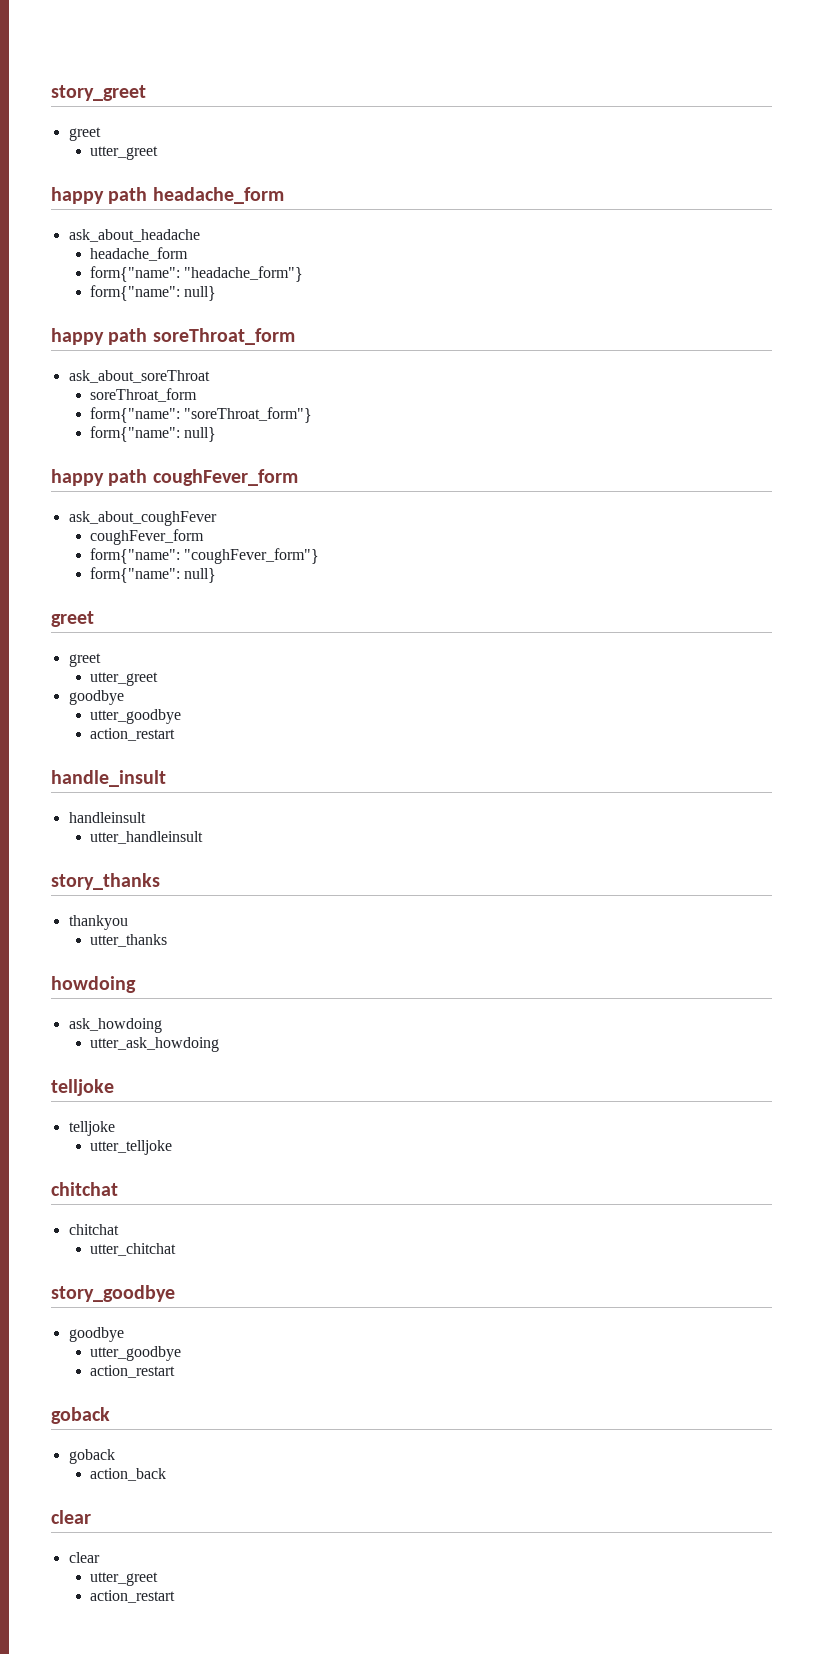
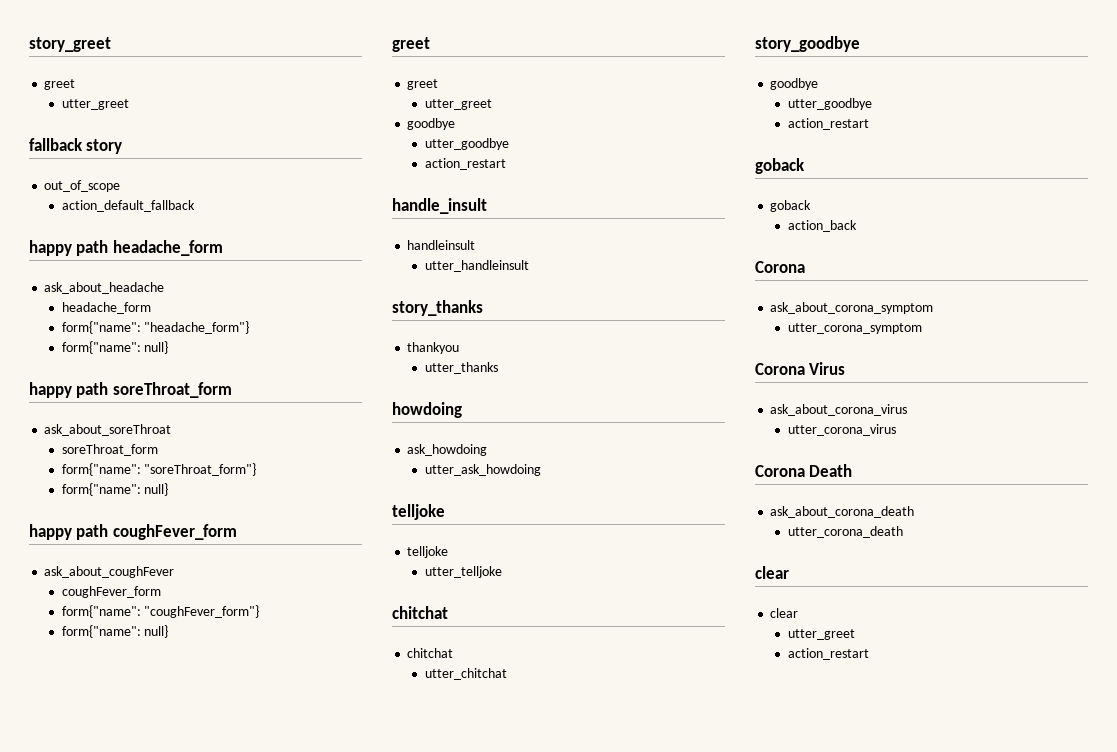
(159, 153) none -> [29,138,123,154] [44,180,121,192] [61,200,195,212] // fallback story // out_of_scope // action_default_fallback
(167, 1474) none -> [755,261,805,273] [770,302,934,314] [787,323,922,334] [755,362,846,375] [770,404,908,416] [787,424,896,436] [755,464,853,477] [770,506,915,518] [787,526,903,538] // Corona // ask_about_corona_symptom // utter_corona_symptom // Corona Virus // ask_about_corona_virus // utter_corona_virus // Corona Death // ask_about_corona_death // utter_corona_death

